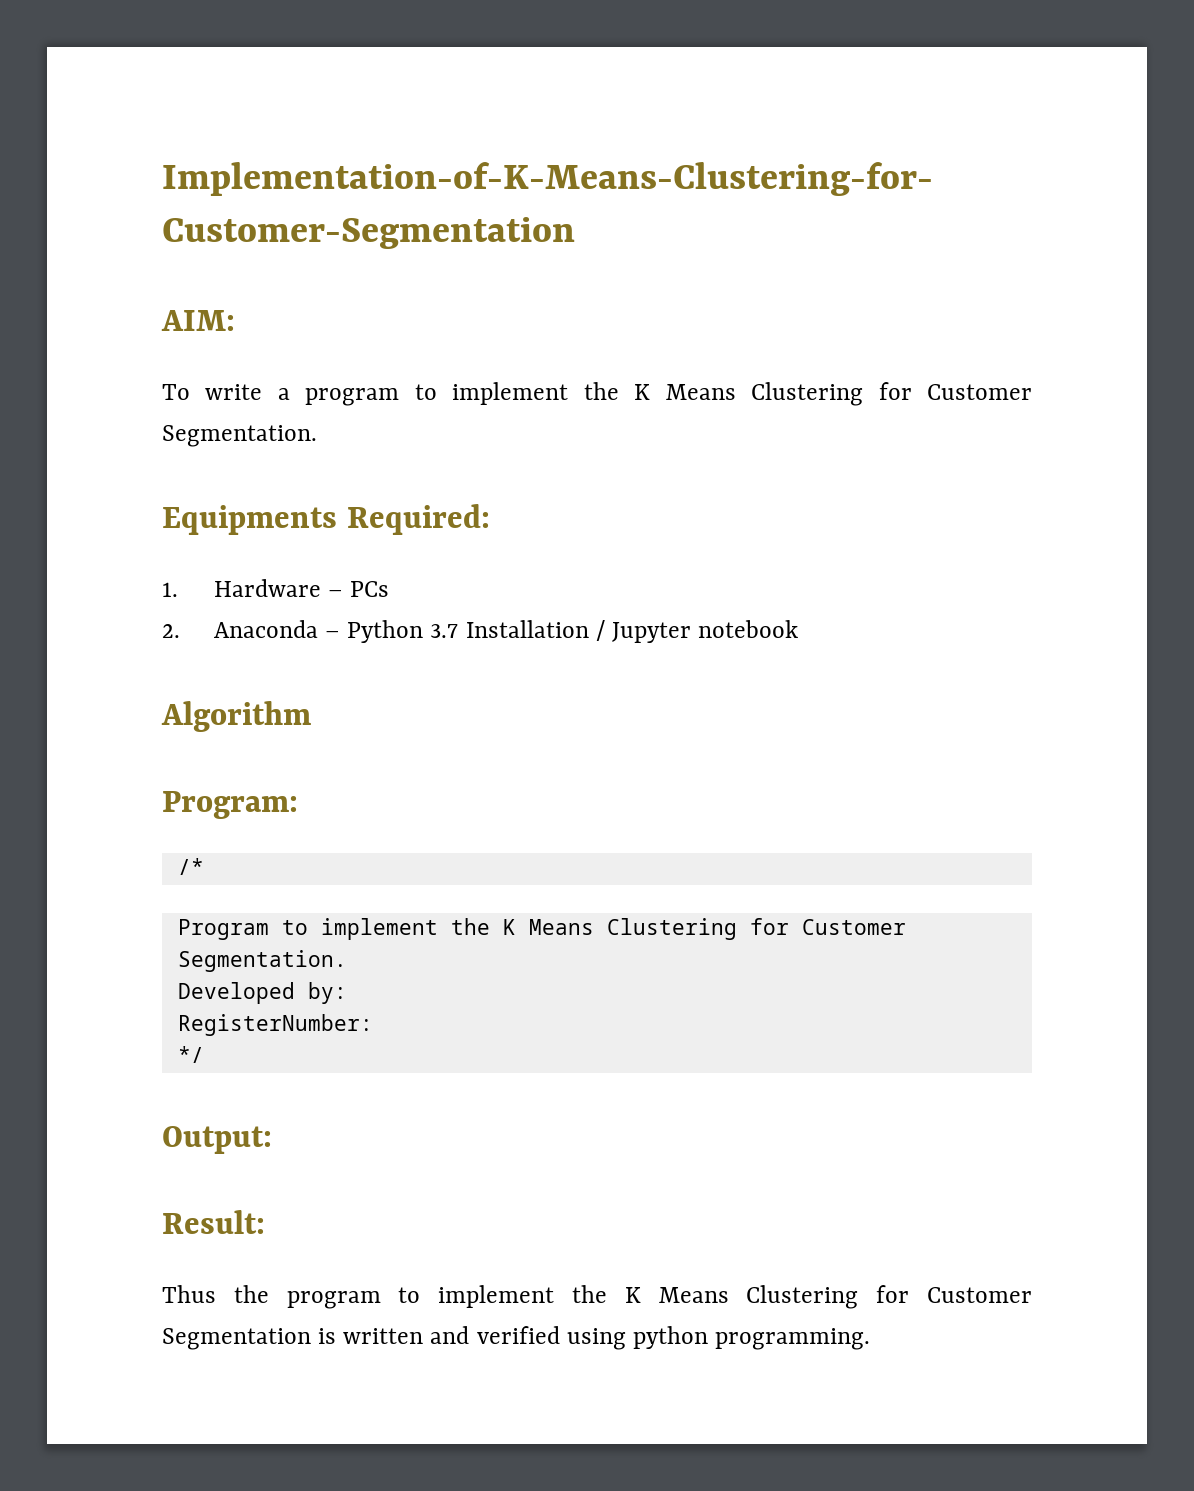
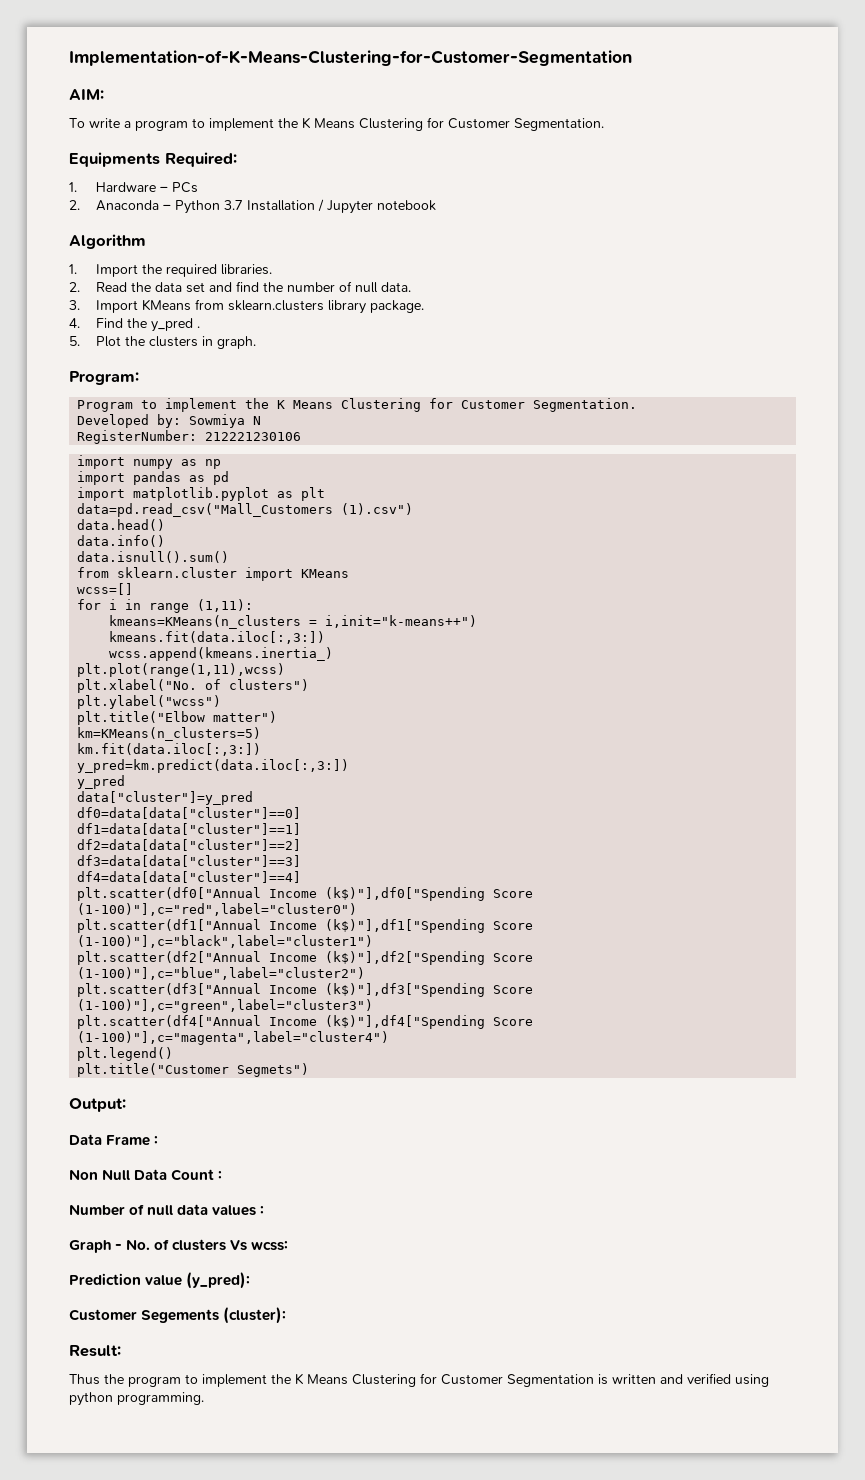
(311, 716) none -> [69,264,272,277] [69,281,411,293] [69,299,424,314] [69,318,200,332] [69,336,256,349] // 1. Import the required libraries. // 2. Read the data set and find the number of null data. // 3. Import KMeans from sklearn.clusters library package. // 4. Find the y_pred . // 5. Plot the clusters in graph.
[177,858,204,875] // /* -> (139, 378) none
(347, 993) none -> [189,414,262,428] Sowmiya N
[177,1046,204,1063] [162,1126,272,1154] // */ // Output: -> [205,432,302,441] [77,455,222,469] [77,471,230,485] [77,487,326,501] [77,503,414,517] [77,519,166,531] [77,535,166,547] [77,551,230,563] [77,567,350,581] [77,583,134,595] [77,599,254,613] [109,615,478,629] [109,631,326,644] [109,647,334,661] [77,663,286,677] [77,679,310,693] [77,695,222,709] [77,711,278,725] [77,727,262,741] [77,743,262,756] [77,759,350,773] [77,775,126,789] [77,791,254,805] [77,807,302,819] [77,823,302,835] [77,839,302,851] [77,855,302,867] [77,871,302,883] [77,887,534,901] [77,903,358,916] [77,919,534,933] [77,935,374,948] [77,951,534,965] [77,967,366,980] [77,983,534,997] [77,999,374,1013] [77,1015,534,1029] [77,1031,390,1045] [77,1047,174,1061] [77,1063,310,1077] [69,1098,126,1112] [69,1134,159,1146] [69,1169,223,1181] [69,1204,265,1216] [69,1239,289,1253] [69,1272,251,1289] [69,1307,287,1324] 212221230106 // import numpy as np // import pandas as pd // import matplotlib.pyplot as plt // data=pd.read_csv("Mall_Customers (1).csv") // data.head() // data.info() // data.isnull().sum() // from sklearn.cluster import KMeans // wcss=[] // for i in range (1,11): // kmeans=KMeans(n_clusters = i,init="k-means++") // kmeans.fit(data.iloc[:,3:]) // wcss.append(kmeans.inertia_) // plt.plot(range(1,11),wcss) // plt.xlabel("No. of clusters") // plt.ylabel("wcss") // plt.title("Elbow matter") // km=KMeans(n_clusters=5) // km.fit(data.iloc[:,3:]) // y_pred=km.predict(data.iloc[:,3:]) // y_pred // data["cluster"]=y_pred // df0=data[data["cluster"]==0] // df1=data[data["cluster"]==1] // df2=data[data["cluster"]==2] // df3=data[data["cluster"]==3] // df4=data[data["cluster"]==4] // plt.scatter(df0["Annual Income (k$)"],df0["Spending Score (1-100)"],c="red",label="cluster0") // plt.scatter(df1["Annual Income (k$)"],df1["Spending Score (1-100)"],c="black",label="cluster1") // plt.scatter(df2["Annual Income (k$)"],df2["Spending Score (1-100)"],c="blue",label="cluster2") // plt.scatter(df3["Annual Income (k$)"],df3["Spending Score (1-100)"],c="green",label="cluster3") // plt.scatter(df4["Annual Income (k$)"],df4["Spending Score (1-100)"],c="magenta",label="cluster4") // plt.legend() // plt.title("Customer Segmets") // Output: // Data Frame : // Non Null Data Count : // Number of null data values : // Graph - No. of clusters Vs wcss: // Prediction value (y_pred): // Customer Segements (cluster):

